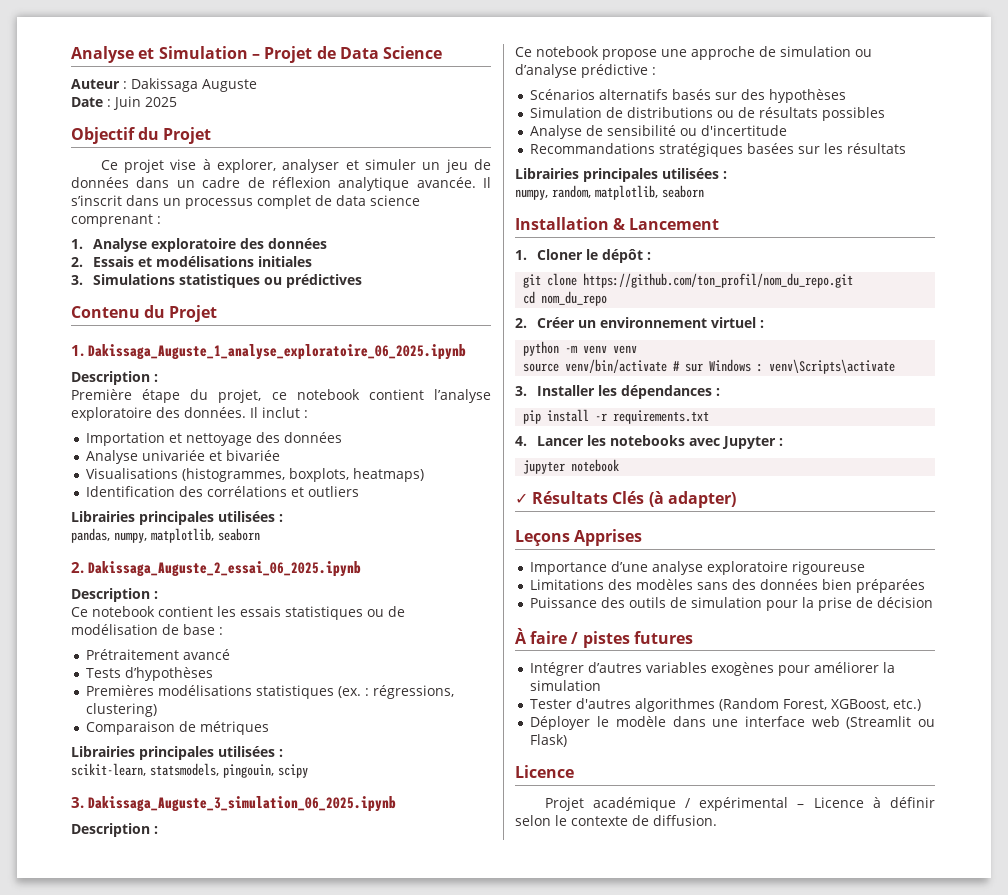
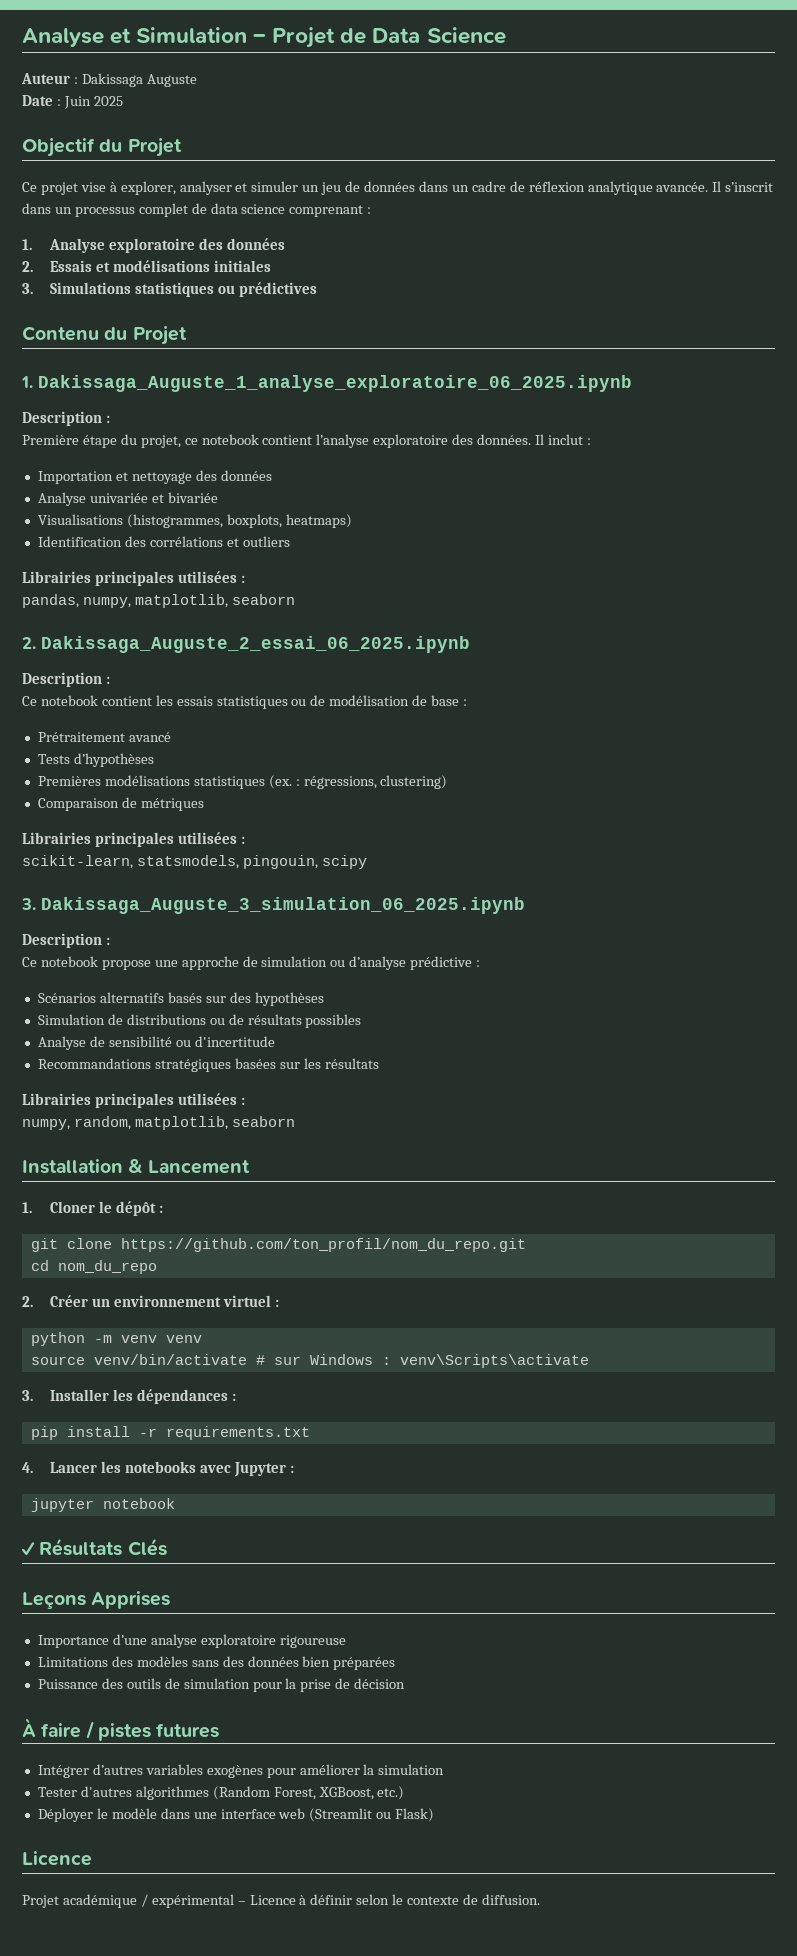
[648,491,736,508] (à adapter) -> (167, 1547) none

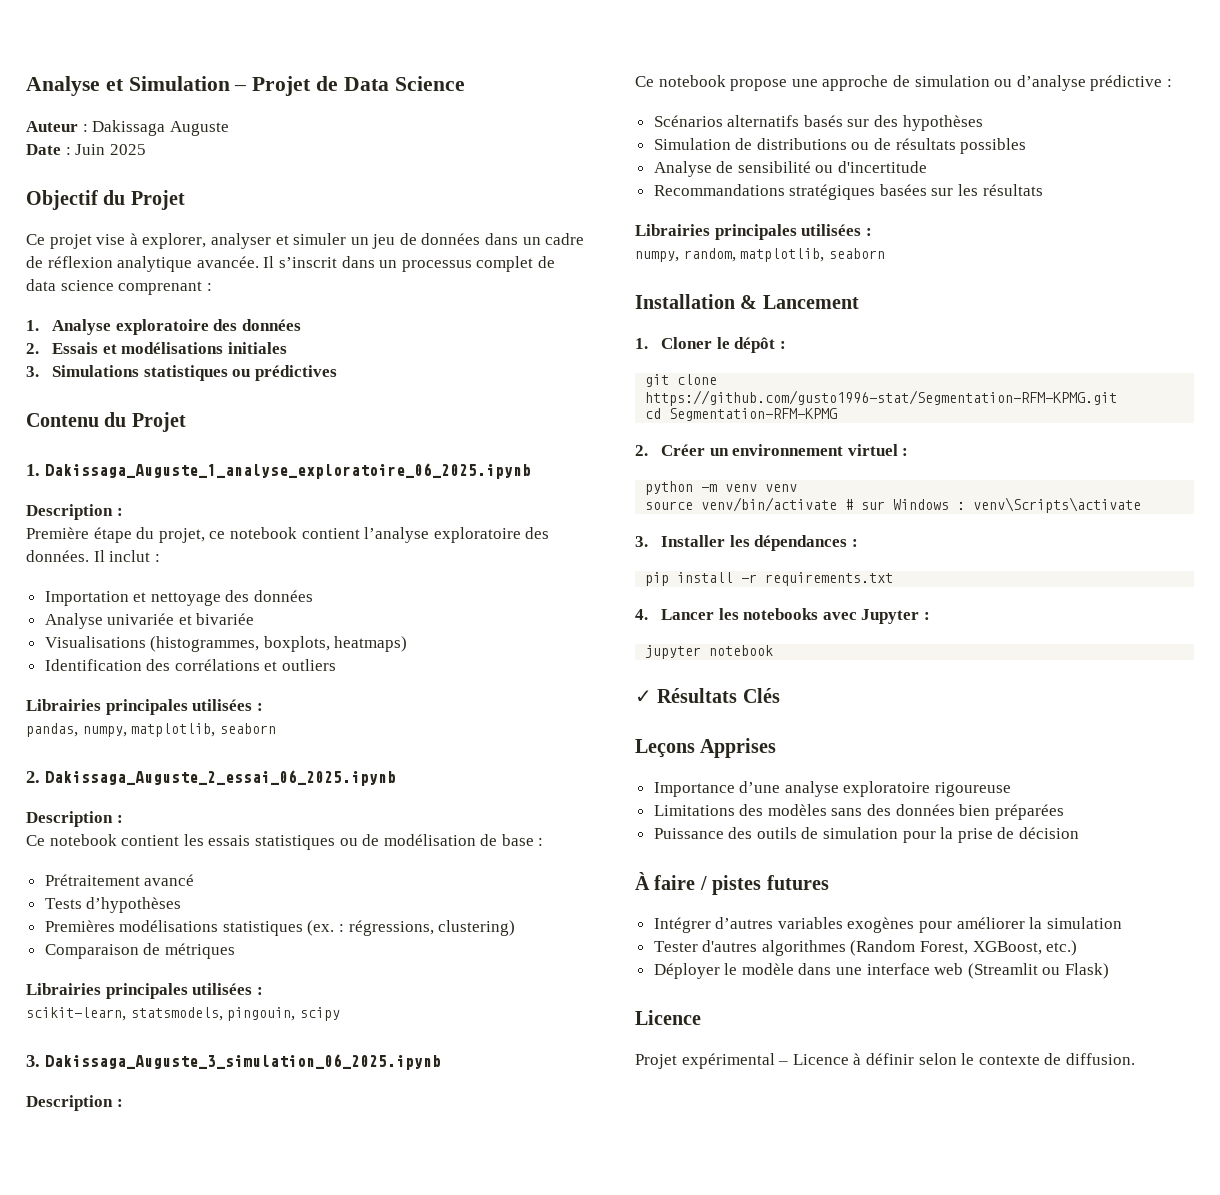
[120,1238,526,1252] https://github.com/ton_profil/nom_du_repo.git -> [645,390,1118,406] https://github.com/gusto1996-stat/Segmentation-RFM-KPMG.git
[57,1260,157,1274] nom_du_repo -> [669,408,838,421] Segmentation-RFM-KPMG
[62,1894,148,1908] académique / -> (677, 1061) none

